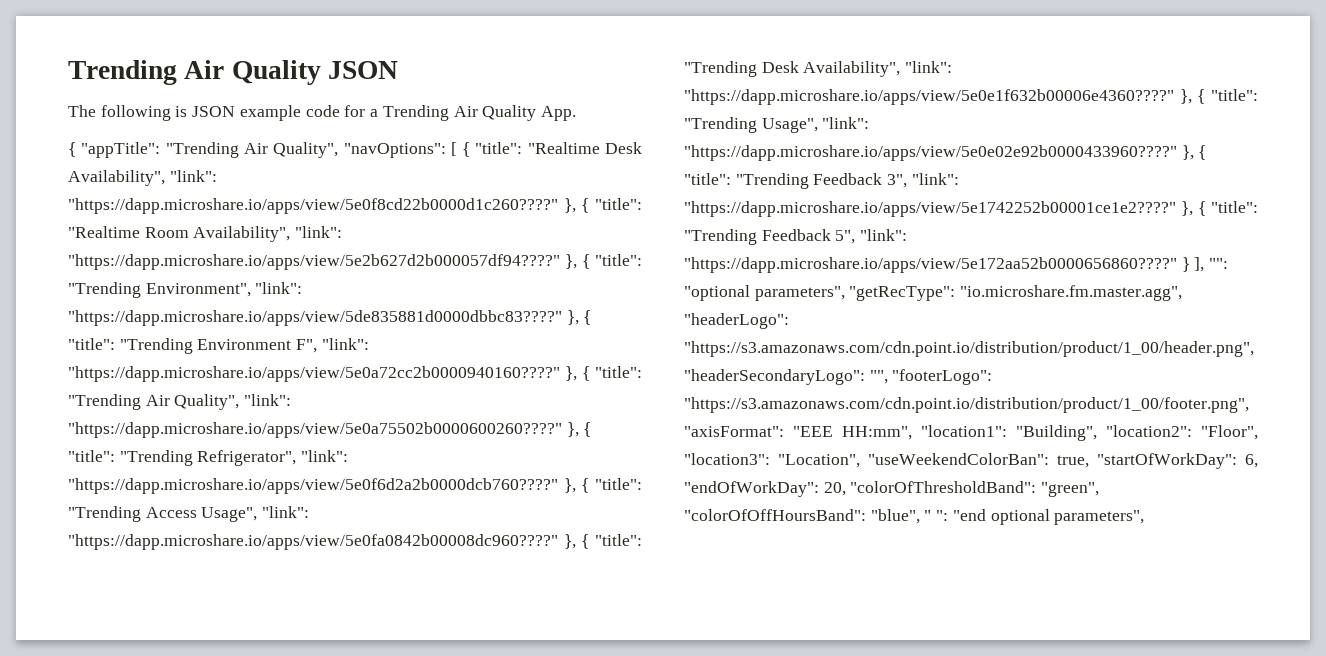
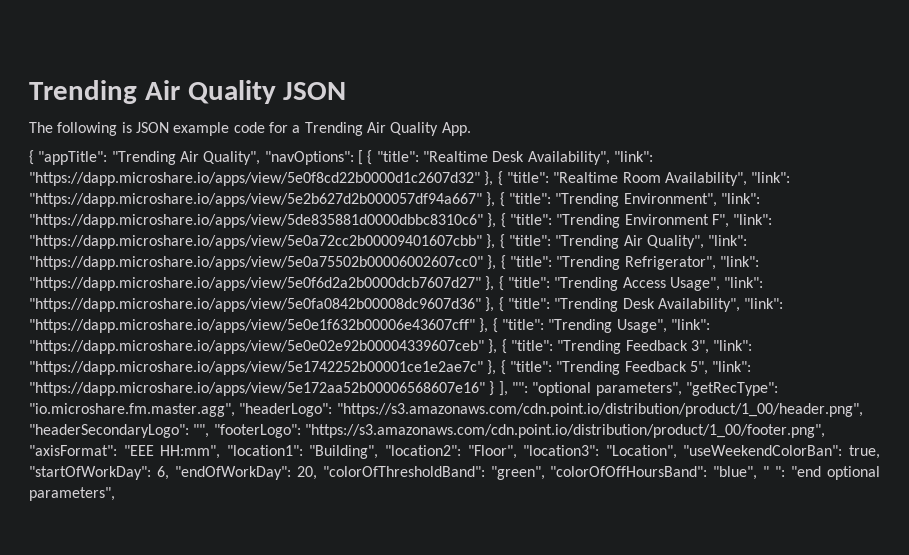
[68,198,558,214] "https://dapp.microshare.io/apps/view/5e0f8cd22b0000d1c260????" -> [29,172,480,186] "https://dapp.microshare.io/apps/view/5e0f8cd22b0000d1c2607d32"
[68,254,560,270] "https://dapp.microshare.io/apps/view/5e2b627d2b000057df94????" -> [29,193,482,207] "https://dapp.microshare.io/apps/view/5e2b627d2b000057df94a667"
[68,310,562,326] "https://dapp.microshare.io/apps/view/5de835881d0000dbbc83????" -> [29,214,483,228] "https://dapp.microshare.io/apps/view/5de835881d0000dbbc8310c6"
[68,366,560,382] "https://dapp.microshare.io/apps/view/5e0a72cc2b0000940160????" -> [29,235,482,249] "https://dapp.microshare.io/apps/view/5e0a72cc2b00009401607cbb"
[68,422,562,438] "https://dapp.microshare.io/apps/view/5e0a75502b0000600260????" -> [29,256,483,270] "https://dapp.microshare.io/apps/view/5e0a75502b00006002607cc0"
[68,478,558,494] "https://dapp.microshare.io/apps/view/5e0f6d2a2b0000dcb760????" -> [29,277,481,291] "https://dapp.microshare.io/apps/view/5e0f6d2a2b0000dcb7607d27"
[68,534,558,550] "https://dapp.microshare.io/apps/view/5e0fa0842b00008dc960????" -> [29,298,481,312] "https://dapp.microshare.io/apps/view/5e0fa0842b00008dc9607d36"
[684,89,1174,105] "https://dapp.microshare.io/apps/view/5e0e1f632b00006e4360????" -> [29,319,475,333] "https://dapp.microshare.io/apps/view/5e0e1f632b00006e43607cff"
[684,145,1177,161] "https://dapp.microshare.io/apps/view/5e0e02e92b0000433960????" -> [29,340,484,354] "https://dapp.microshare.io/apps/view/5e0e02e92b00004339607ceb"
[684,201,1176,217] "https://dapp.microshare.io/apps/view/5e1742252b00001ce1e2????" -> [29,361,483,375] "https://dapp.microshare.io/apps/view/5e1742252b00001ce1e2ae7c"
[684,257,1177,273] "https://dapp.microshare.io/apps/view/5e172aa52b0000656860????" -> [29,382,485,396] "https://dapp.microshare.io/apps/view/5e172aa52b00006568607e16"

